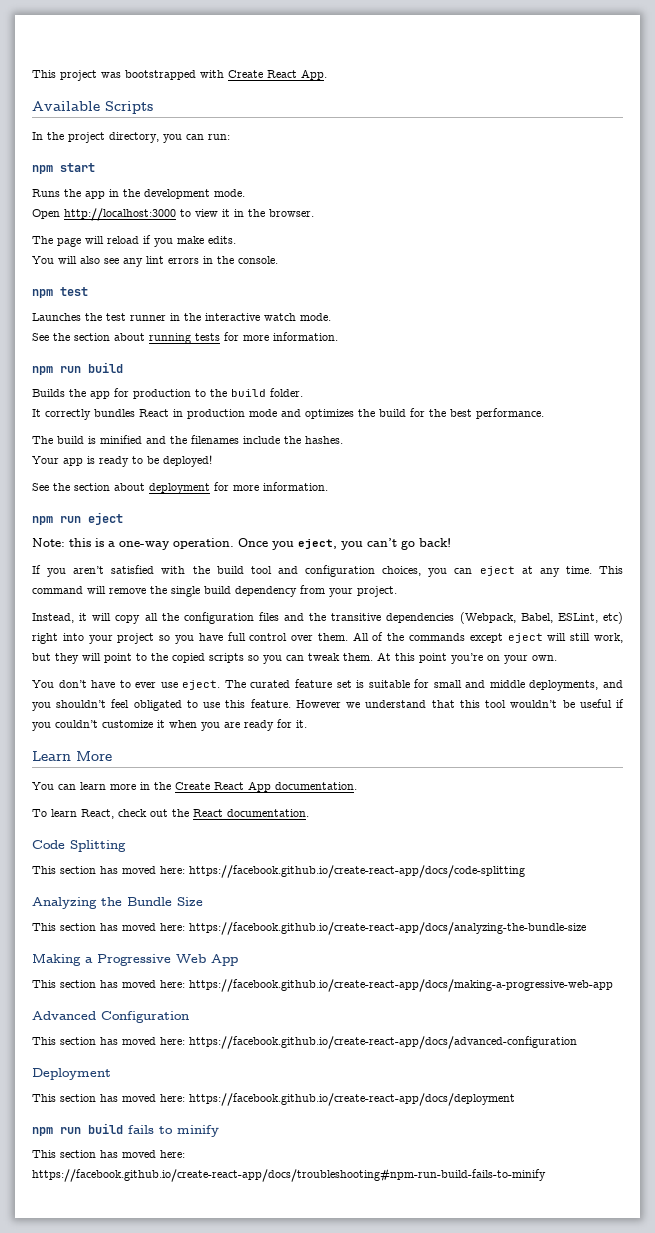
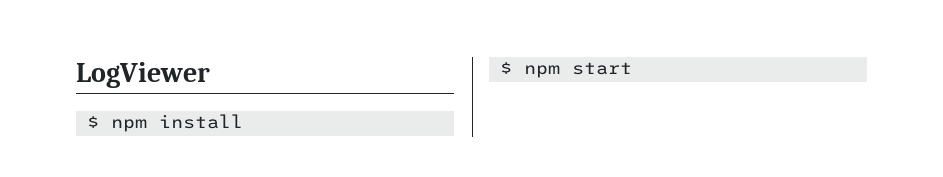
[32,69,327,81] [32,101,153,114] [32,132,230,143] [32,163,95,174] [32,189,245,199] [32,208,314,221] [32,235,236,247] [32,256,278,267] [32,287,88,298] [32,313,331,321] [32,332,338,344] [32,362,123,375] [32,388,303,399] [32,408,544,420] [32,435,343,444] [32,455,212,467] [32,482,328,494] [32,512,123,525] [32,538,451,550] [32,565,624,577] [32,585,397,597] [32,612,623,624] [32,632,623,644] [32,652,557,664] [32,679,623,691] [32,699,625,711] [32,719,307,731] [32,751,112,761] [32,781,357,792] [32,809,309,819] [32,840,126,852] [32,865,525,878] [32,897,203,909] [32,922,586,935] [32,953,238,966] [32,979,613,992] [32,1011,189,1023] [32,1036,577,1049] [32,1068,111,1080] [32,1093,515,1106] [32,1123,219,1137] [32,1150,185,1158] [32,1168,546,1182] This project was bootstrapped with Create React App. // Available Scripts // In the project directory, you can run: // npm start // Runs the app in the development mode. // Open http://localhost:3000 to view it in the browser. // The page will reload if you make edits. // You will also see any lint errors in the console. // npm test // Launches the test runner in the interactive watch mode. // See the section about running tests for more information. // npm run build // Builds the app for production to the build folder. // It correctly bundles React in production mode and optimizes the build for the best performance. // The build is minified and the filenames include the hashes. // Your app is ready to be deployed! // See the section about deployment for more information. // npm run eject // Note: this is a one-way operation. Once you eject, you can’t go back! // If you aren’t satisfied with the build tool and configuration choices, you can eject at any time. This command will remove the single build dependency from your project. // Instead, it will copy all the configuration files and the transitive dependencies (Webpack, Babel, ESLint, etc) right into your project so you have full control over them. All of the commands except eject will still work, but they will point to the copied scripts so you can tweak them. At this point you’re on your own. // You don’t have to ever use eject. The curated feature set is suitable for small and middle deployments, and you shouldn’t feel obligated to use this feature. However we understand that this tool wouldn’t be useful if you couldn’t customize it when you are ready for it. // Learn More // You can learn more in the Create React App documentation. // To learn React, check out the React documentation. // Code Splitting // This section has moved here: https://facebook.github.io/create-react-app/docs/code-splitting // Analyzing the Bundle Size // This section has moved here: https://facebook.github.io/create-react-app/docs/analyzing-the-bundle-size // Making a Progressive Web App // This section has moved here: https://facebook.github.io/create-react-app/docs/making-a-progressive-web-app // Advanced Configuration // This section has moved here: https://facebook.github.io/create-react-app/docs/advanced-configuration // Deployment // This section has moved here: https://facebook.github.io/create-react-app/docs/deployment // npm run build fails to minify // This section has moved here: https://facebook.github.io/create-react-app/docs/troubleshooting#npm-run-build-fails-to-minify -> [76,62,210,88] [86,114,243,132] [499,62,632,78] LogViewer // $ npm install // $ npm start

